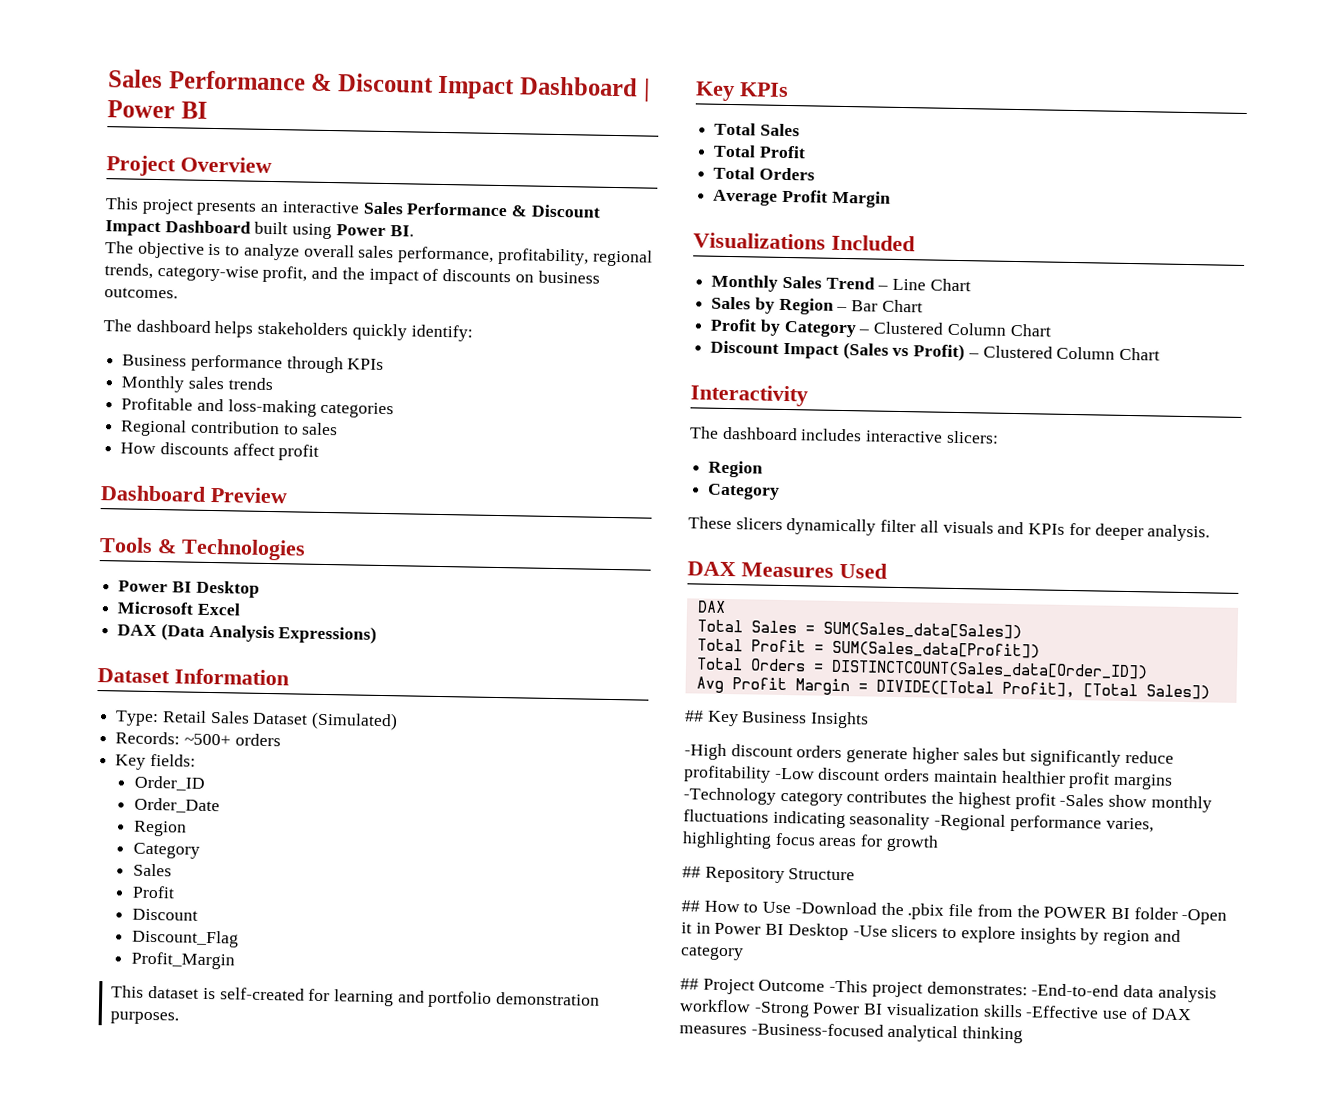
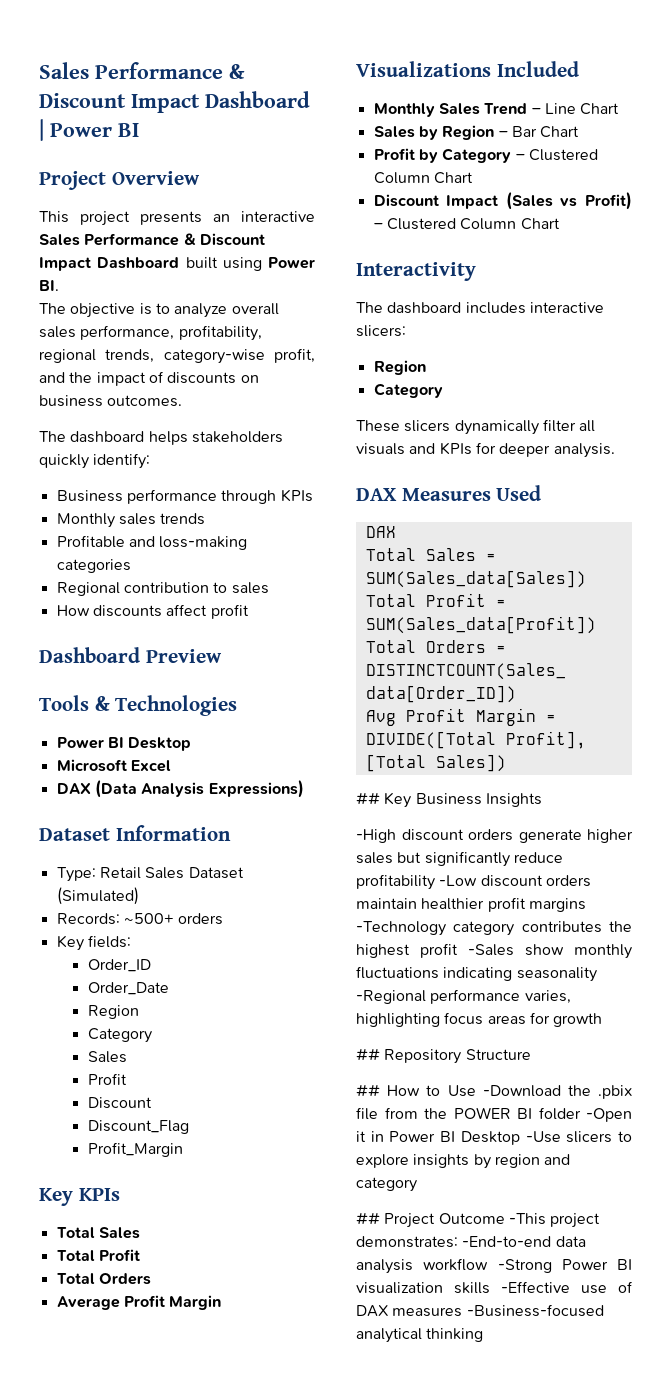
[111,985,601,1008] [110,1011,180,1025] // This dataset is self-created for learning and portfolio demonstration purposes. -> (183, 1149) none

